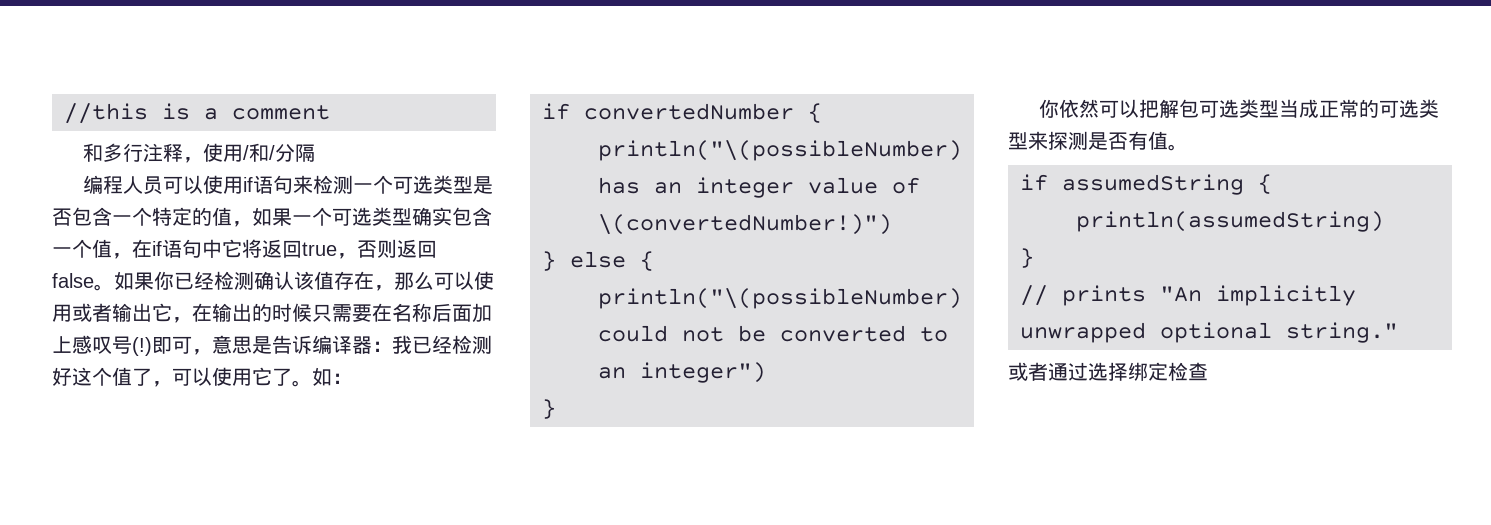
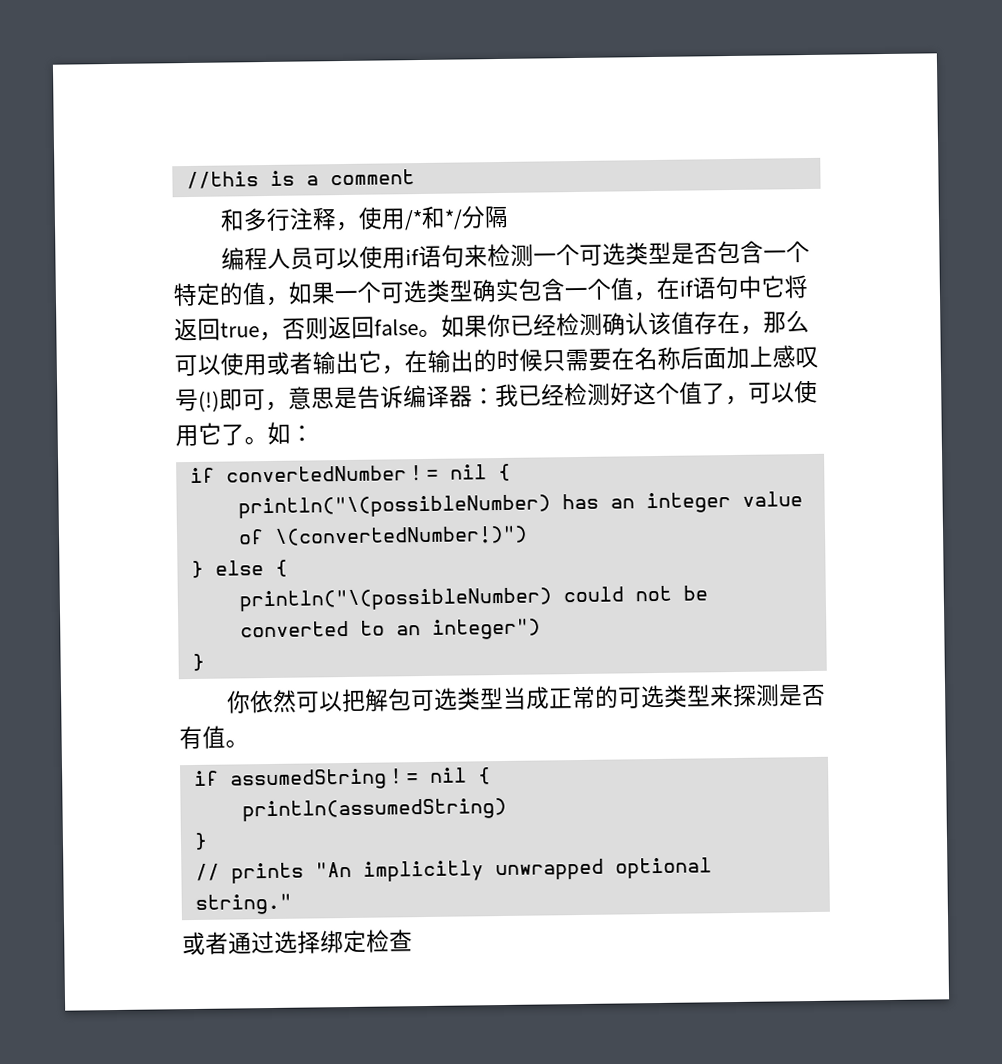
[242,143,275,162] /和/ -> [404,205,464,231] /*和*/
(794, 111) none -> [405,464,487,481] ！= nil
(1244, 184) none -> [385,767,467,784] ！= nil

